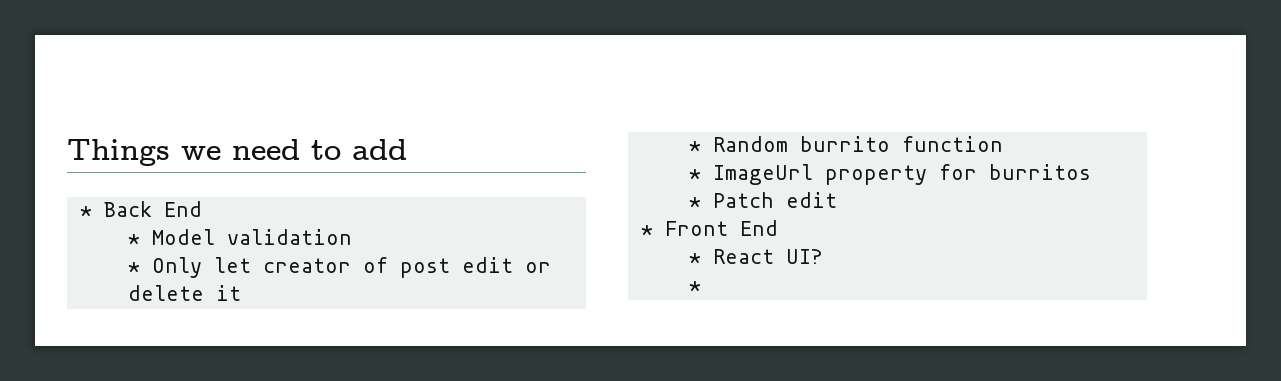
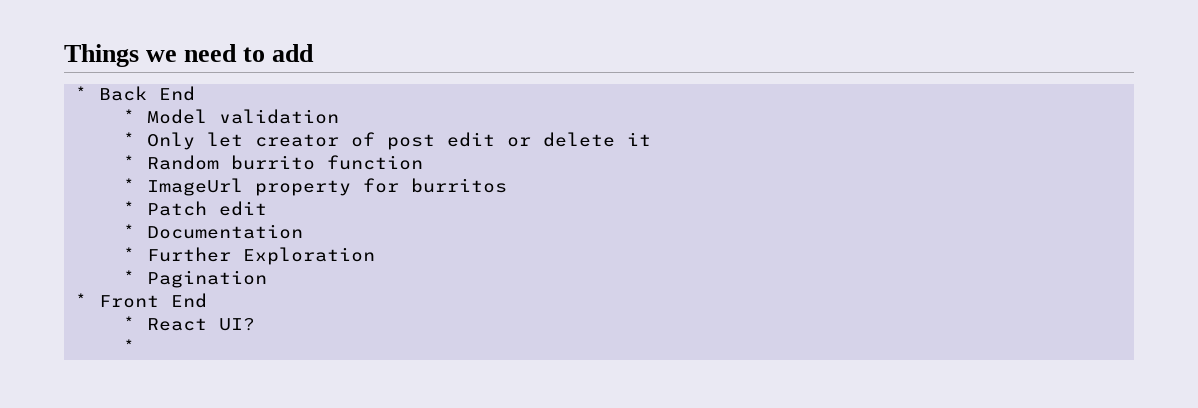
(837, 200) none -> [123,224,304,239] [123,247,376,265] [123,270,268,288] // * Documentation // * Further Exploration // * Pagination

